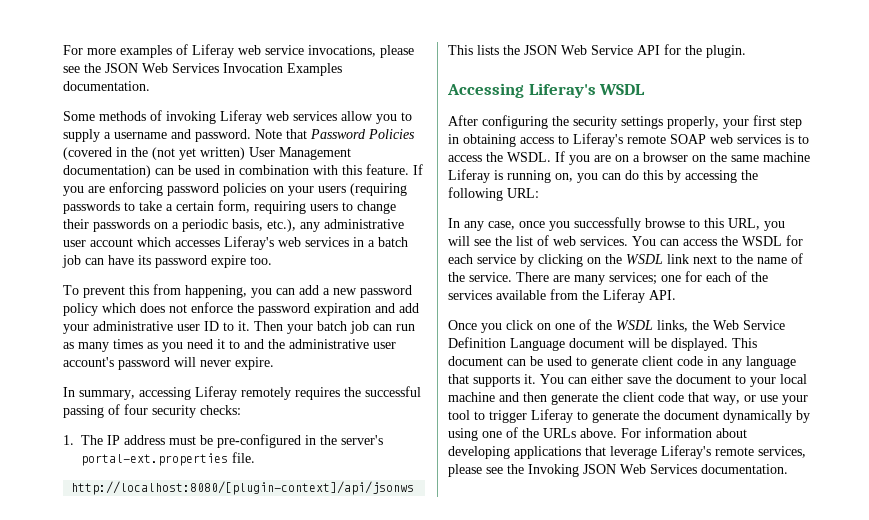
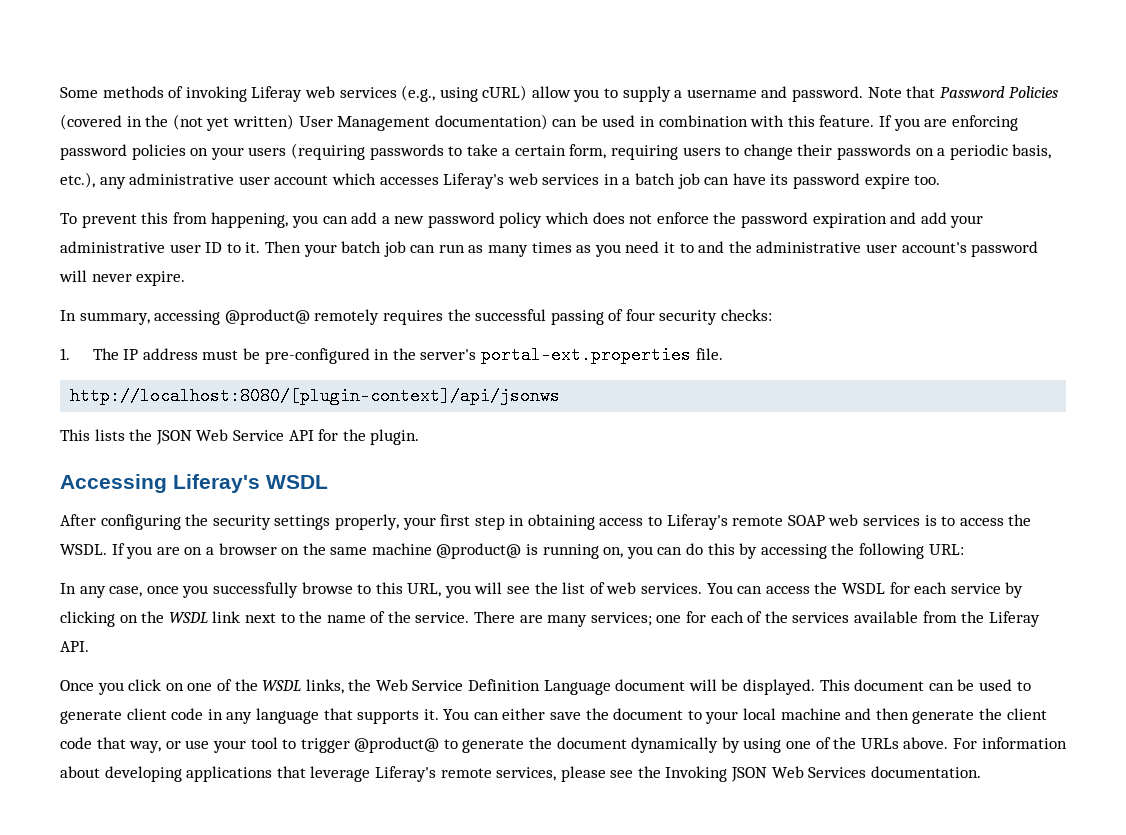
[63,44,414,58] [63,63,342,76] [63,81,150,91] For more examples of Liferay web service invocations, please see the JSON Web Services Invocation Examples documentation. // -> (60, 92) none
(337, 116) none -> [401,85,528,102] (e.g., using cURL)
[195,386,237,400] Liferay -> [224,309,310,325] @product@
[448,169,490,183] Liferay -> [436,543,522,559] @product@
[531,409,573,423] Liferay -> [354,737,440,753] @product@

